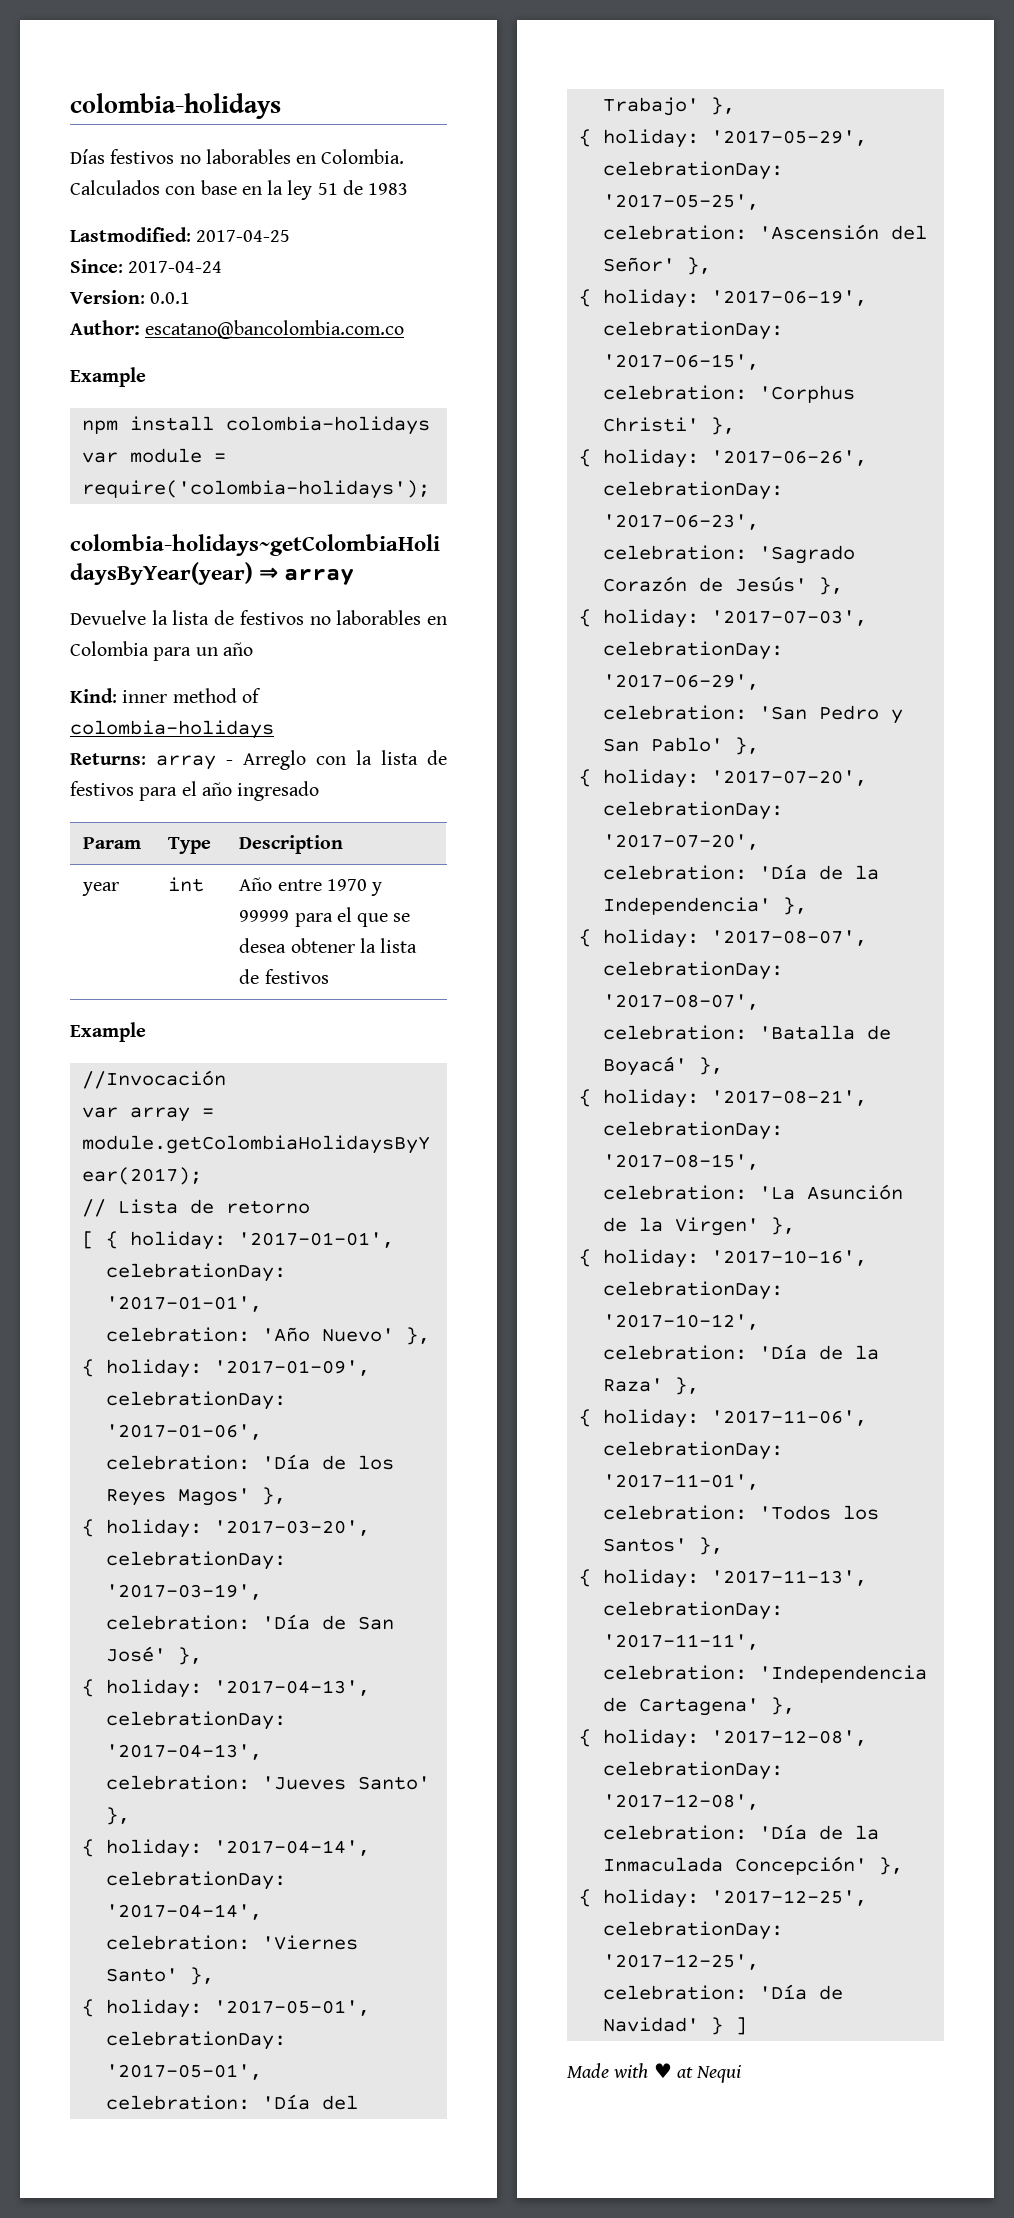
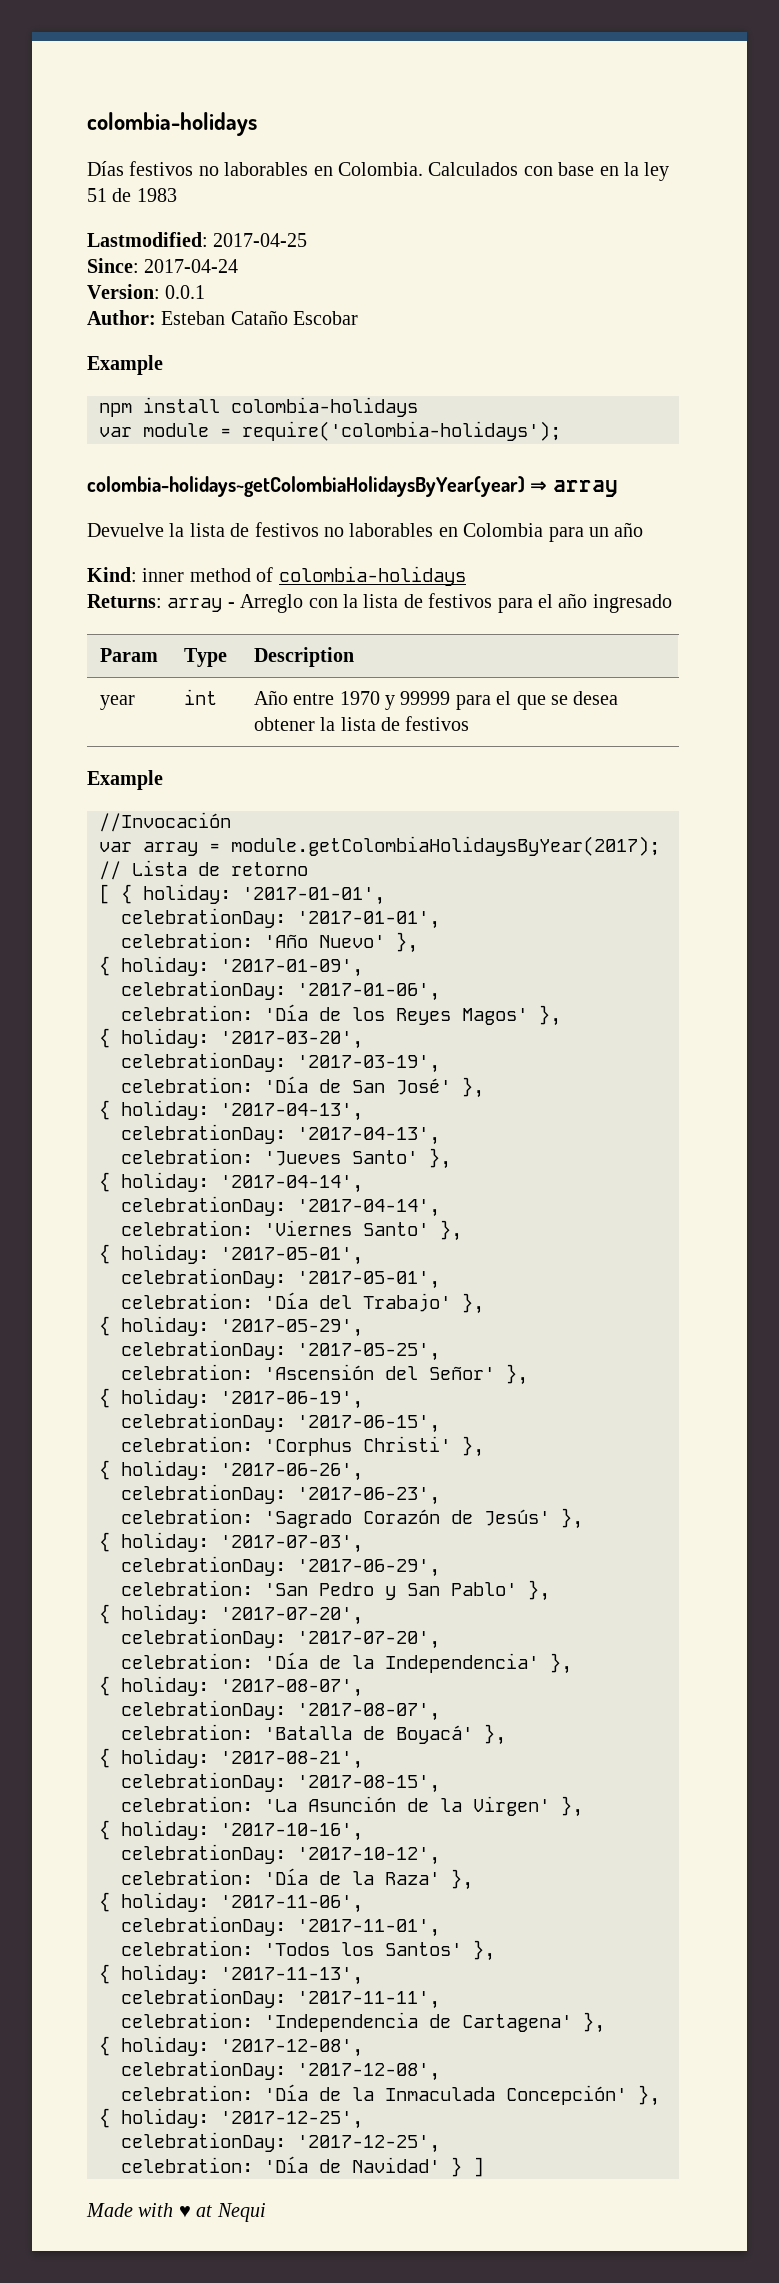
[145,320,405,339] escatano@bancolombia.com.co -> [161,310,359,325] Esteban Cataño Escobar

